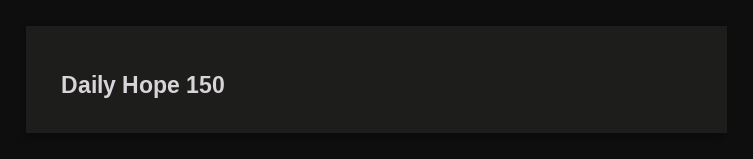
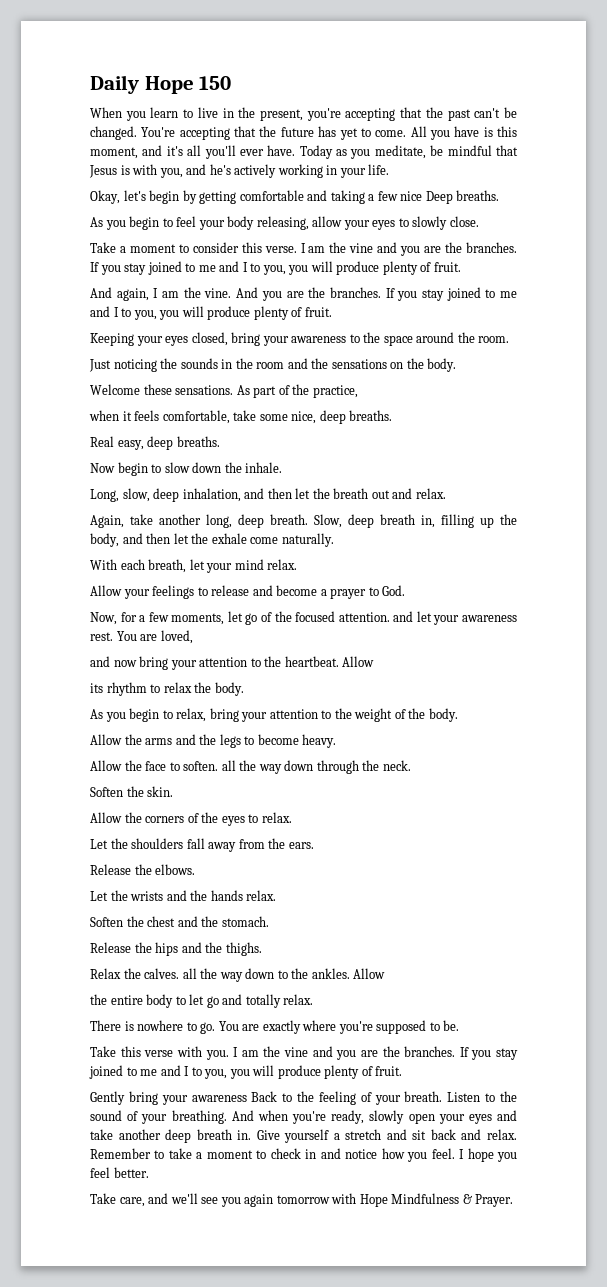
(226, 84) none -> [90,107,517,121] [90,126,517,140] [90,145,518,159] [89,164,390,178] [90,190,500,204] [90,216,479,230] [90,242,517,256] [90,261,461,275] [90,287,517,301] [90,306,332,320] [90,332,510,346] [89,358,457,372] [90,384,358,398] [89,410,393,424] [90,436,220,450] [90,462,283,476] [90,488,446,502] [90,514,517,528] [90,533,334,547] [90,559,298,573] [90,585,406,599] [90,611,517,625] [90,630,193,644] [90,656,375,670] [90,682,244,696] [90,708,458,722] [90,734,337,748] [90,760,411,774] [90,786,174,797] [90,812,292,826] [90,838,314,852] [90,864,196,875] [90,890,277,901] [90,916,269,927] [90,942,262,956] [90,968,386,982] [90,994,314,1008] [90,1020,460,1034] [90,1046,518,1060] [89,1065,403,1079] [90,1091,518,1105] [90,1110,517,1124] [90,1129,518,1143] [90,1148,518,1162] [90,1167,149,1178] [90,1193,514,1207] // When you learn to live in the present, you're accepting that the past can't be changed. You're accepting that the future has yet to come. All you have is this moment, and it's all you'll ever have. Today as you meditate, be mindful that Jesus is with you, and he's actively working in your life. // Okay, let's begin by getting comfortable and taking a few nice Deep breaths. // As you begin to feel your body releasing, allow your eyes to slowly close. // Take a moment to consider this verse. I am the vine and you are the branches. If you stay joined to me and I to you, you will produce plenty of fruit. // And again, I am the vine. And you are the branches. If you stay joined to me and I to you, you will produce plenty of fruit. // Keeping your eyes closed, bring your awareness to the space around the room. // Just noticing the sounds in the room and the sensations on the body. // Welcome these sensations. As part of the practice, // when it feels comfortable, take some nice, deep breaths. // Real easy, deep breaths. // Now begin to slow down the inhale. // Long, slow, deep inhalation, and then let the breath out and relax. // Again, take another long, deep breath. Slow, deep breath in, filling up the body, and then let the exhale come naturally. // With each breath, let your mind relax. // Allow your feelings to release and become a prayer to God. // Now, for a few moments, let go of the focused attention. and let your awareness rest. You are loved, // and now bring your attention to the heartbeat. Allow // its rhythm to relax the body. // As you begin to relax, bring your attention to the weight of the body. // Allow the arms and the legs to become heavy. // Allow the face to soften. all the way down through the neck. // Soften the skin. // Allow the corners of the eyes to relax. // Let the shoulders fall away from the ears. // Release the elbows. // Let the wrists and the hands relax. // Soften the chest and the stomach. // Release the hips and the thighs. // Relax the calves. all the way down to the ankles. Allow // the entire body to let go and totally relax. // There is nowhere to go. You are exactly where you're supposed to be. // Take this verse with you. I am the vine and you are the branches. If you stay joined to me and I to you, you will produce plenty of fruit. // Gently bring your awareness Back to the feeling of your breath. Listen to the sound of your breathing. And when you're ready, slowly open your eyes and take another deep breath in. Give yourself a stretch and sit back and relax. Remember to take a moment to check in and notice how you feel. I hope you feel better. // Take care, and we'll see you again tomorrow with Hope Mindfulness & Prayer.

